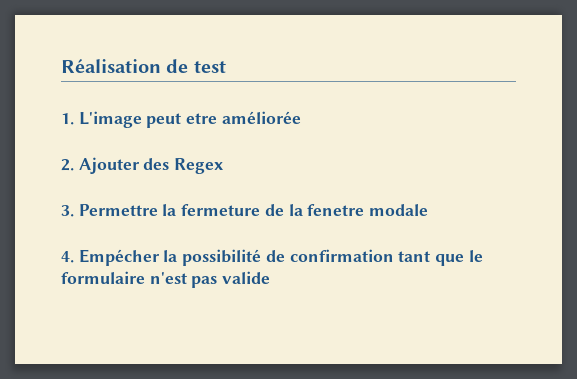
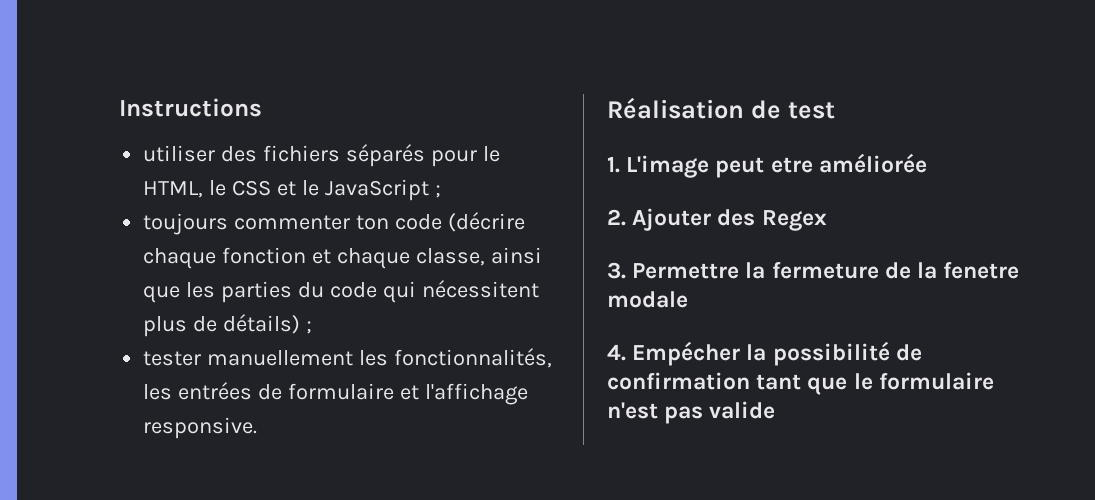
(61, 66) none -> [119,98,262,117] [143,144,500,167] [143,179,441,201] [143,212,525,235] [143,247,542,269] [143,280,539,303] [143,314,313,337] [143,348,553,368] [143,382,528,405] [143,417,258,439] Instructions // utiliser des fichiers séparés pour le HTML, le CSS et le JavaScript ; // toujours commenter ton code (décrire chaque fonction et chaque classe, ainsi que les parties du code qui nécessitent plus de détails) ; // tester manuellement les fonctionnalités, les entrées de formulaire et l'affichage responsive. //

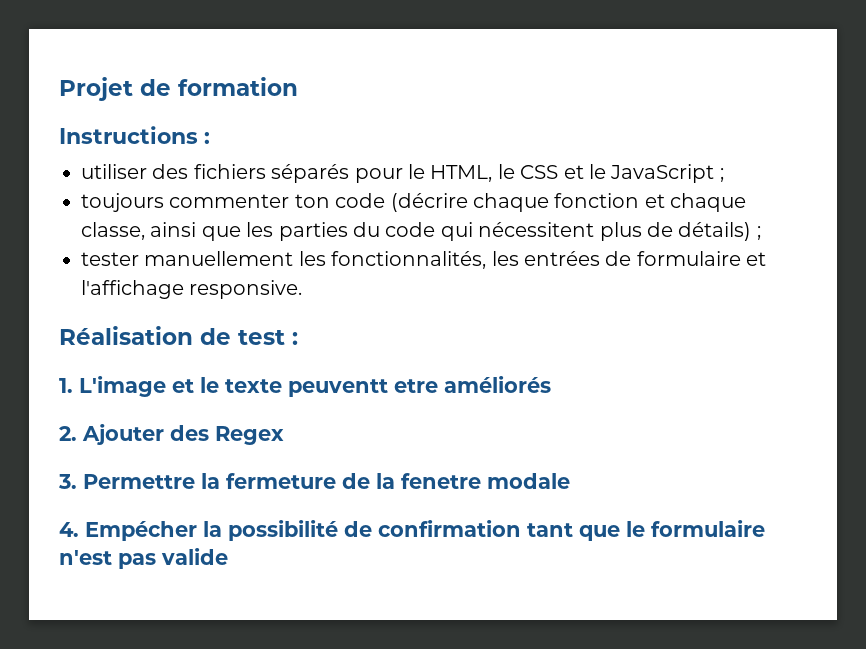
(119, 107) none -> [59,77,298,101] Projet de formation //
(262, 107) none -> [204,132,210,144] :
(835, 110) none -> [292,332,298,345] :
[715,153,927,178] peut etre améliorée -> [172,376,551,397] et le texte peuventt etre améliorés

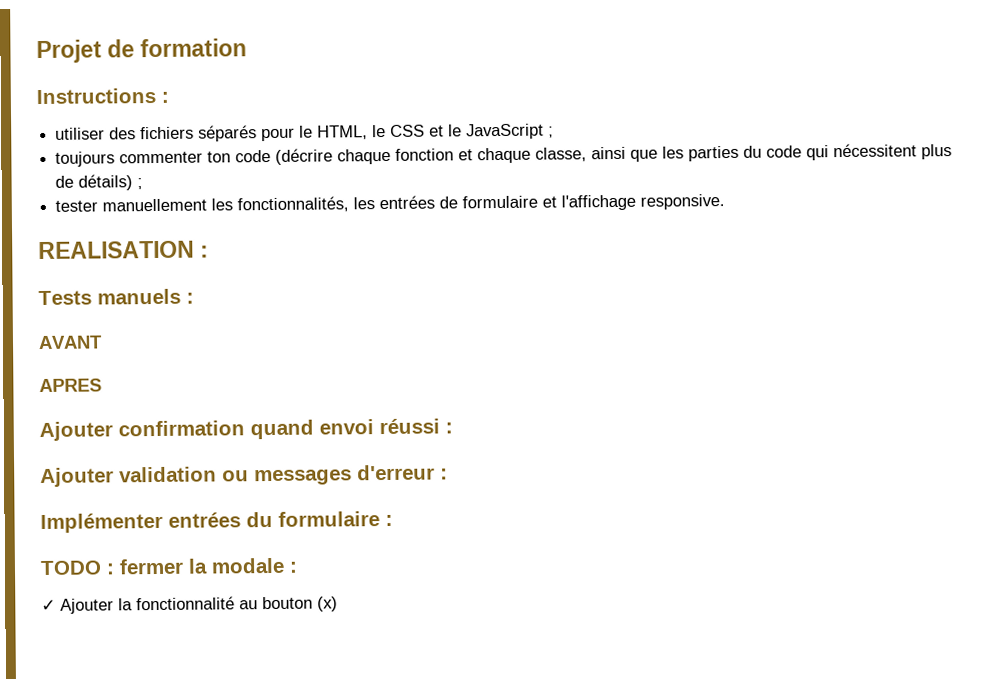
[59,326,298,345] [59,376,551,397] [59,424,284,445] [58,473,570,489] [59,520,765,541] [59,548,228,569] Réalisation de test : // 1. L'image et le texte peuventt etre améliorés // 2. Ajouter des Regex // 3. Permettre la fermeture de la fenetre modale // 4. Empécher la possibilité de confirmation tant que le formulaire n'est pas valide -> [38,240,210,260] [38,288,194,306] [38,335,103,350] [39,378,102,393] [39,418,453,442] [40,464,448,488] [40,511,393,534] [40,557,298,576] [41,596,338,614] REALISATION : // Tests manuels : // AVANT // APRES // Ajouter confirmation quand envoi réussi : // Ajouter validation ou messages d'erreur : // Implémenter entrées du formulaire : // TODO : fermer la modale : // ✓ Ajouter la fonctionnalité au bouton (x)

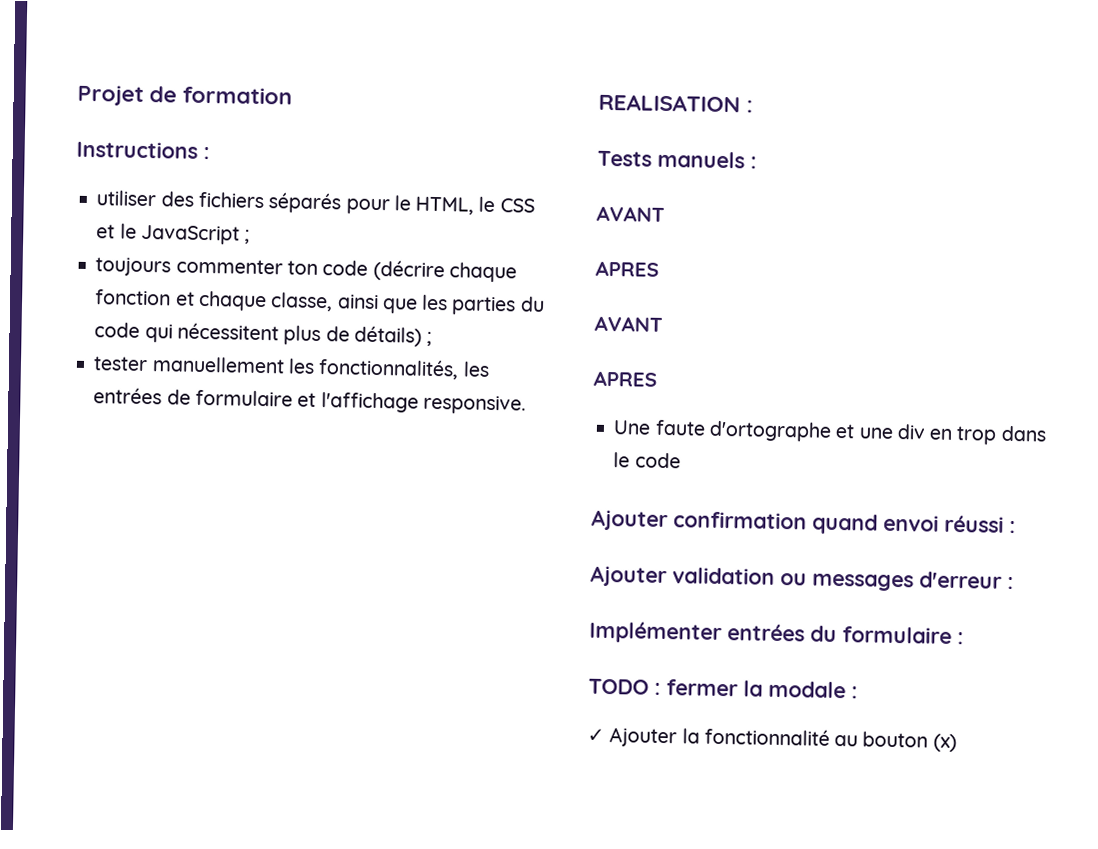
(102, 385) none -> [594,315,663,332] [593,370,657,387] [613,419,1047,445] [613,452,681,469] // AVANT // APRES // Une faute d'ortographe et une div en trop dans le code

